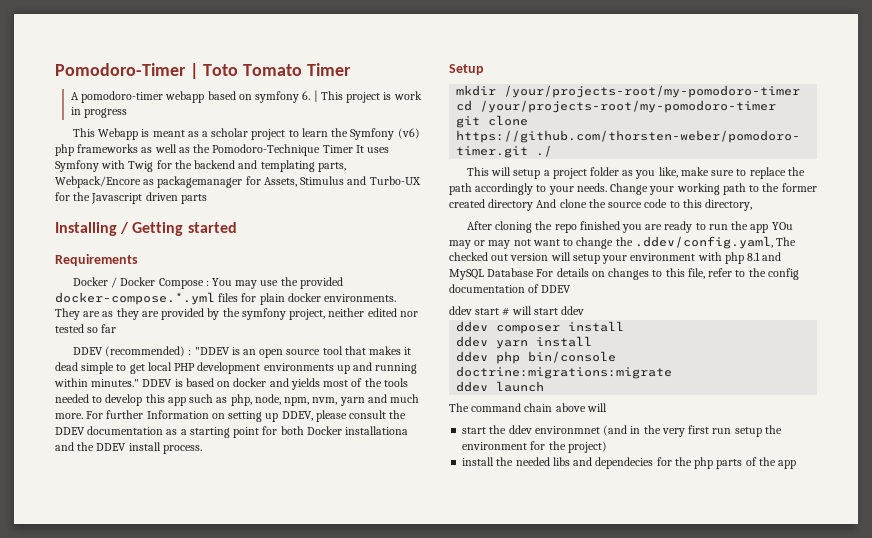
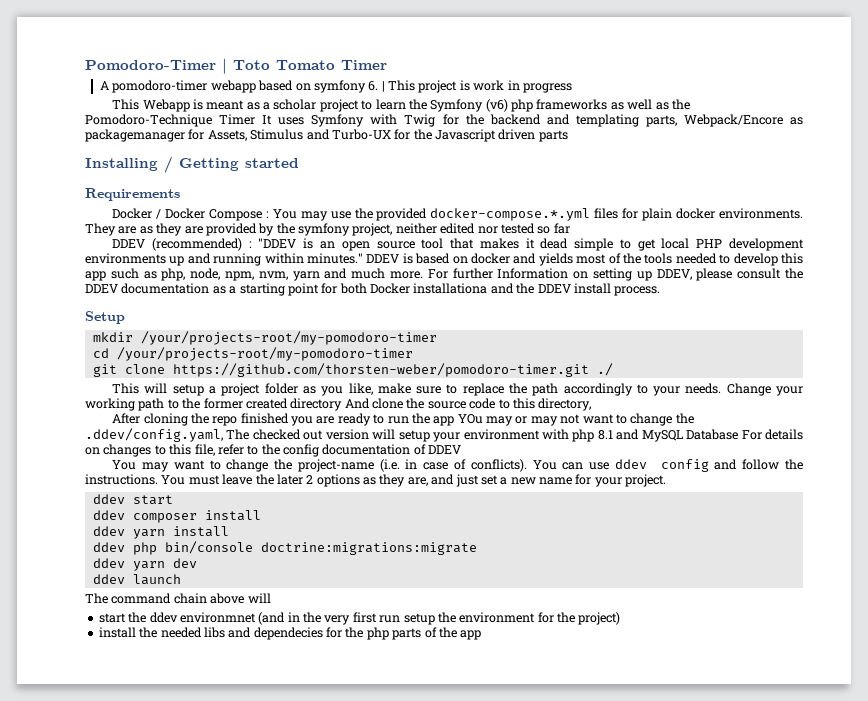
[449,306,585,316] ddev start # will start ddev -> [112,459,804,472] [85,474,667,487] [92,494,173,505] You may want to change the project-name (i.e. in case of conflicts). You can use ddev config and follow the instructions. You must leave the later 2 options as they are, and just set a new name for your project. // ddev start
(673, 372) none -> [92,558,197,571] // ddev yarn dev

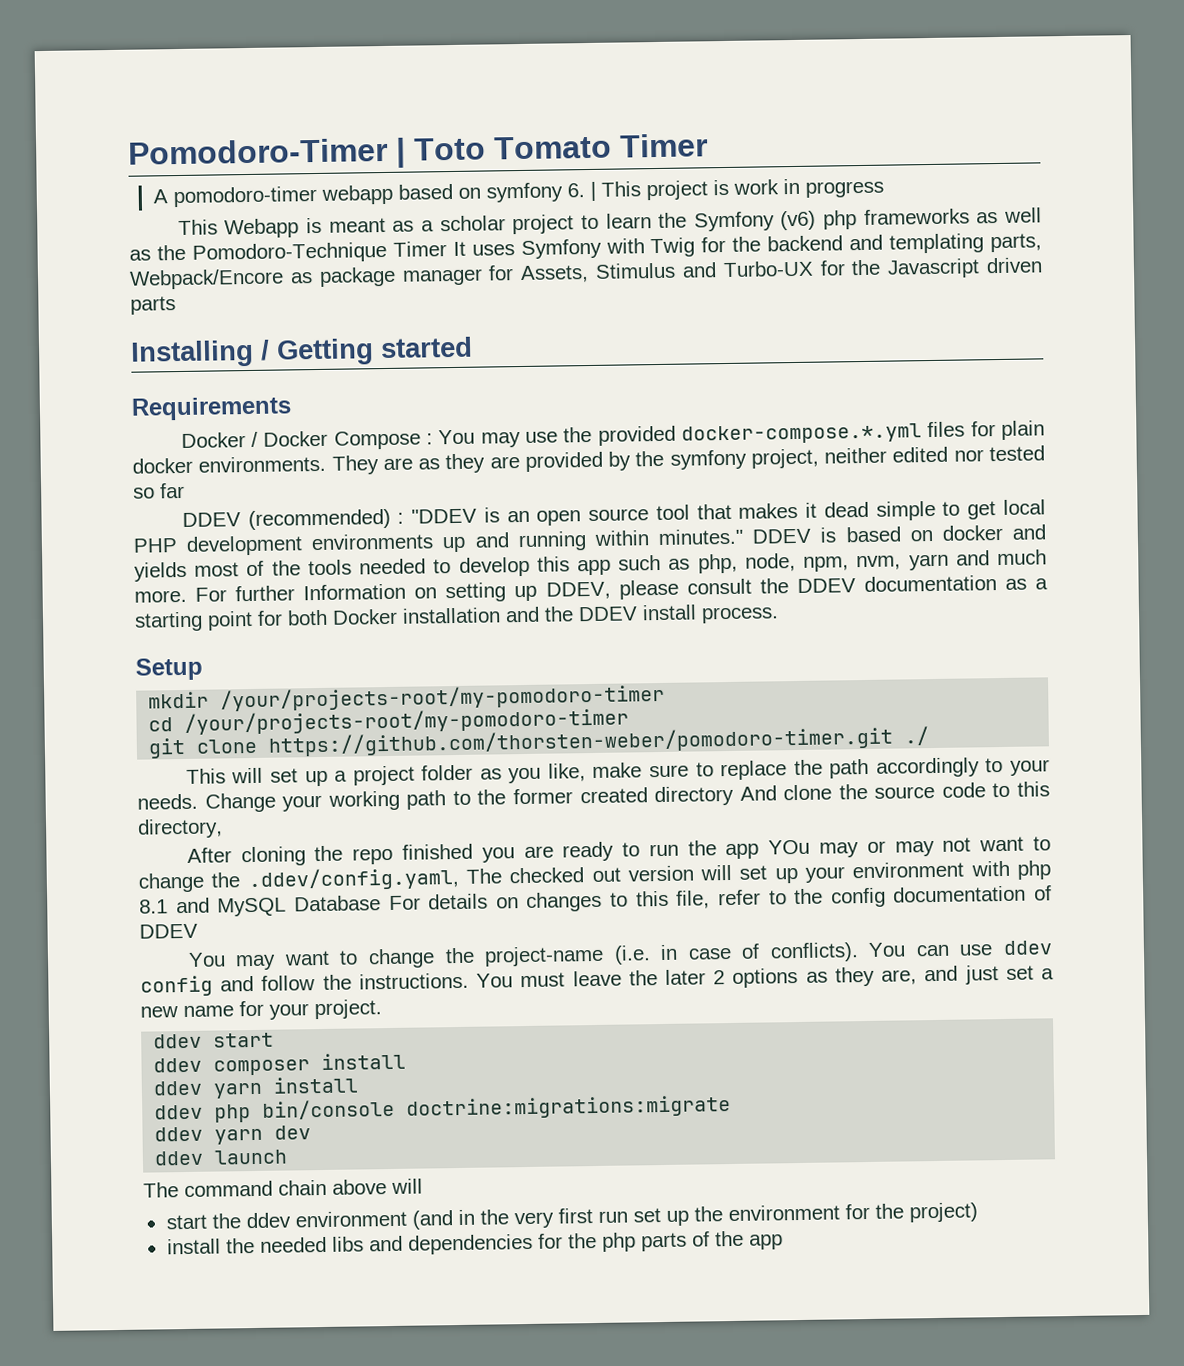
[85,129,185,142] packagemanager -> [318,266,483,287] package manager
[413,283,488,294] installationa -> [402,607,501,624] installation
[172,384,204,396] setup -> [269,768,328,787] set up
[398,430,430,442] setup -> [739,865,798,884] set up
[179,612,256,623] environmnet -> [294,1210,407,1228] environment
[403,613,435,625] setup -> [632,1208,689,1226] set up
[253,627,323,640] dependecies -> [407,1233,533,1255] dependencies

